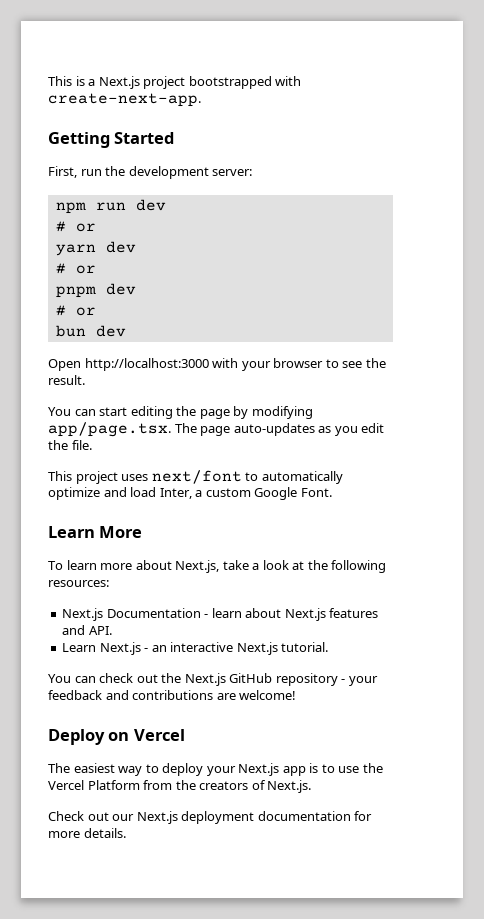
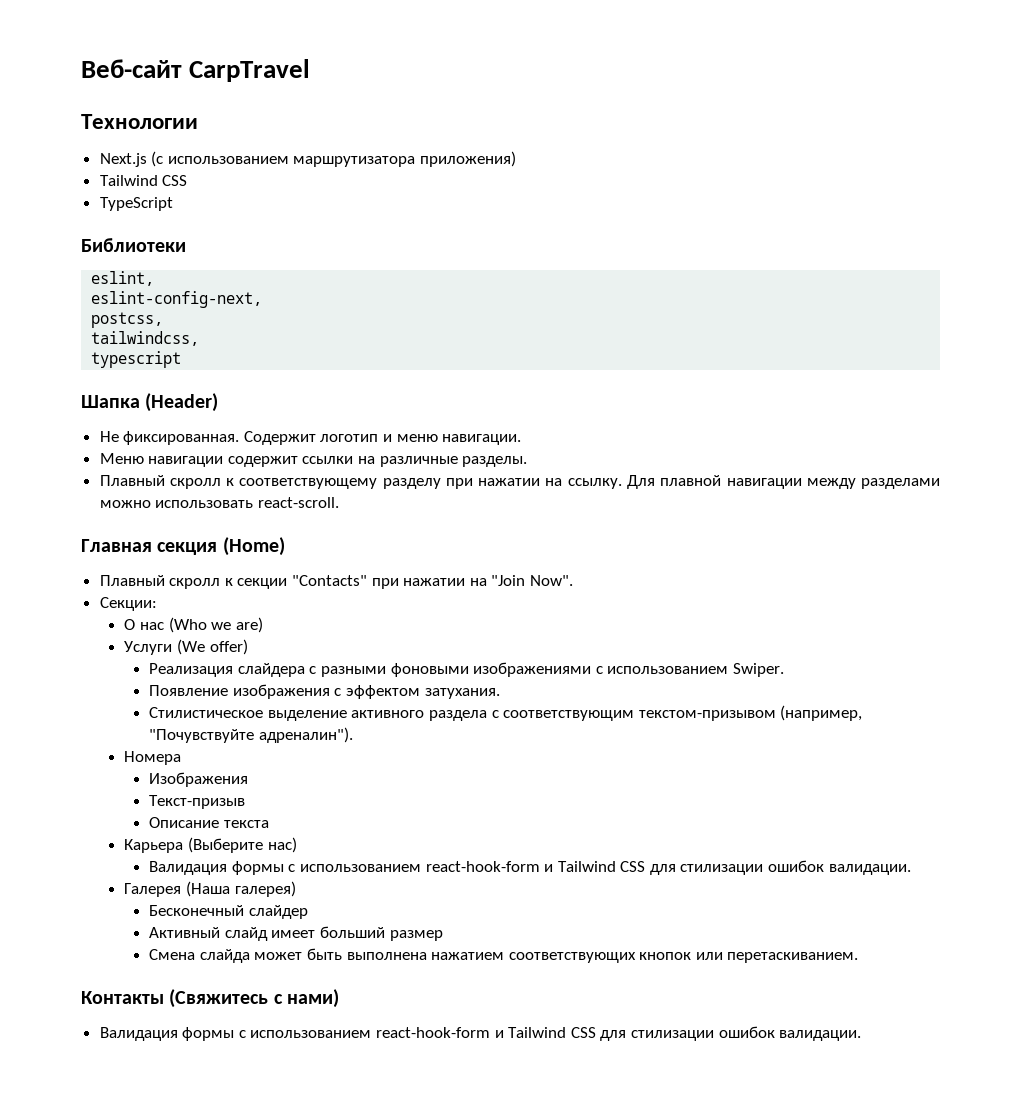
[48,76,302,89] [48,93,201,107] [48,132,175,148] [48,166,253,179] [55,199,166,214] [55,221,96,232] [55,241,136,256] [55,263,96,274] [55,283,136,298] [55,305,96,316] [55,325,126,337] [48,358,386,371] [48,375,85,385] [48,406,313,419] [48,422,385,437] [48,440,92,450] [48,470,343,484] [48,487,332,500] [48,526,143,538] [48,560,387,573] [48,580,109,587] [62,608,379,621] [62,625,112,635] [62,642,329,655] [48,673,378,686] [48,690,297,700] [48,729,185,745] [48,763,383,776] [48,780,312,793] [48,811,373,824] [48,828,126,838] This is a Next.js project bootstrapped with create-next-app. // Getting Started // First, run the development server: // npm run dev // # or // yarn dev // # or // pnpm dev // # or // bun dev // Open http://localhost:3000 with your browser to see the result. // You can start editing the page by modifying app/page.tsx. The page auto-updates as you edit the file. // This project uses next/font to automatically optimize and load Inter, a custom Google Font. // Learn More // To learn more about Next.js, take a look at the following resources: // Next.js Documentation - learn about Next.js features and API. // Learn Next.js - an interactive Next.js tutorial. // You can check out the Next.js GitHub repository - your feedback and contributions are welcome! // Deploy on Vercel // The easiest way to deploy your Next.js app is to use the Vercel Platform from the creators of Next.js. // Check out our Next.js deployment documentation for more details. -> [81,59,311,82] [81,114,198,129] [99,151,517,167] [99,175,188,186] [99,197,173,211] [81,238,186,252] [91,271,155,286] [91,291,263,308] [91,312,164,328] [91,331,200,346] [91,351,182,368] [81,393,219,412] [99,431,522,445] [99,453,528,467] [99,475,940,489] [99,497,339,508] [81,537,285,556] [99,575,574,589] [99,597,157,611] [124,617,263,633] [124,639,248,655] [149,662,784,677] [149,684,500,699] [149,705,863,721] [149,727,353,743] [124,751,182,765] [149,772,249,787] [149,795,246,809] [149,817,269,828] [124,837,297,853] [149,860,911,875] [124,881,296,897] [149,905,308,919] [149,926,443,941] [149,948,859,963] [81,989,339,1008] [99,1026,862,1041] Веб-сайт CarpTravel // Технологии // Next.js (с использованием маршрутизатора приложения) // Tailwind CSS // TypeScript // Библиотеки // eslint, // eslint-config-next, // postcss, // tailwindcss, // typescript // Шапка (Header) // Не фиксированная. Содержит логотип и меню навигации. // Меню навигации содержит ссылки на различные разделы. // Плавный скролл к соответствующему разделу при нажатии на ссылку. Для плавной навигации между разделами можно использовать react-scroll. // Главная секция (Home) // Плавный скролл к секции "Contacts" при нажатии на "Join Now". // Секции: // О нас (Who we are) // Услуги (We offer) // Реализация слайдера с разными фоновыми изображениями с использованием Swiper. // Появление изображения с эффектом затухания. // Стилистическое выделение активного раздела с соответствующим текстом-призывом (например, "Почувствуйте адреналин"). // Номера // Изображения // Текст-призыв // Описание текста // Карьера (Выберите нас) // Валидация формы с использованием react-hook-form и Tailwind CSS для стилизации ошибок валидации. // Галерея (Наша галерея) // Бесконечный слайдер // Активный слайд имеет больший размер // Смена слайда может быть выполнена нажатием соответствующих кнопок или перетаскиванием. // Контакты (Свяжитесь с нами) // Валидация формы с использованием react-hook-form и Tailwind CSS для стилизации ошибок валидации.

